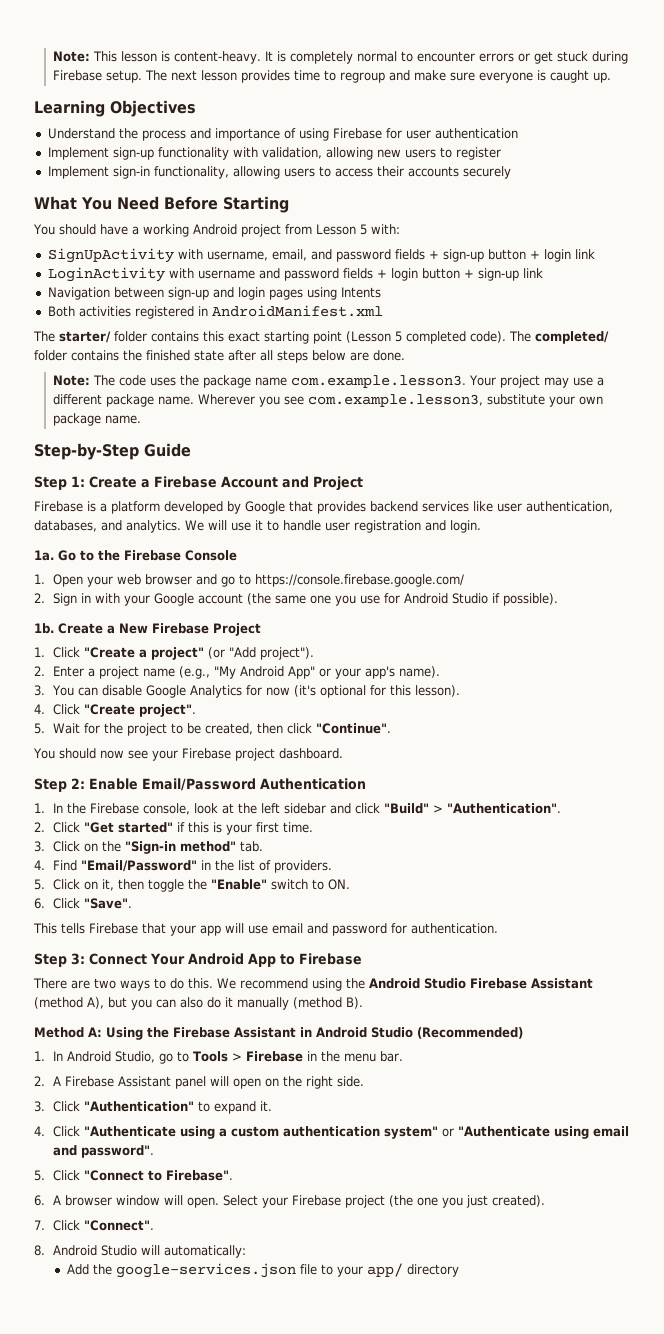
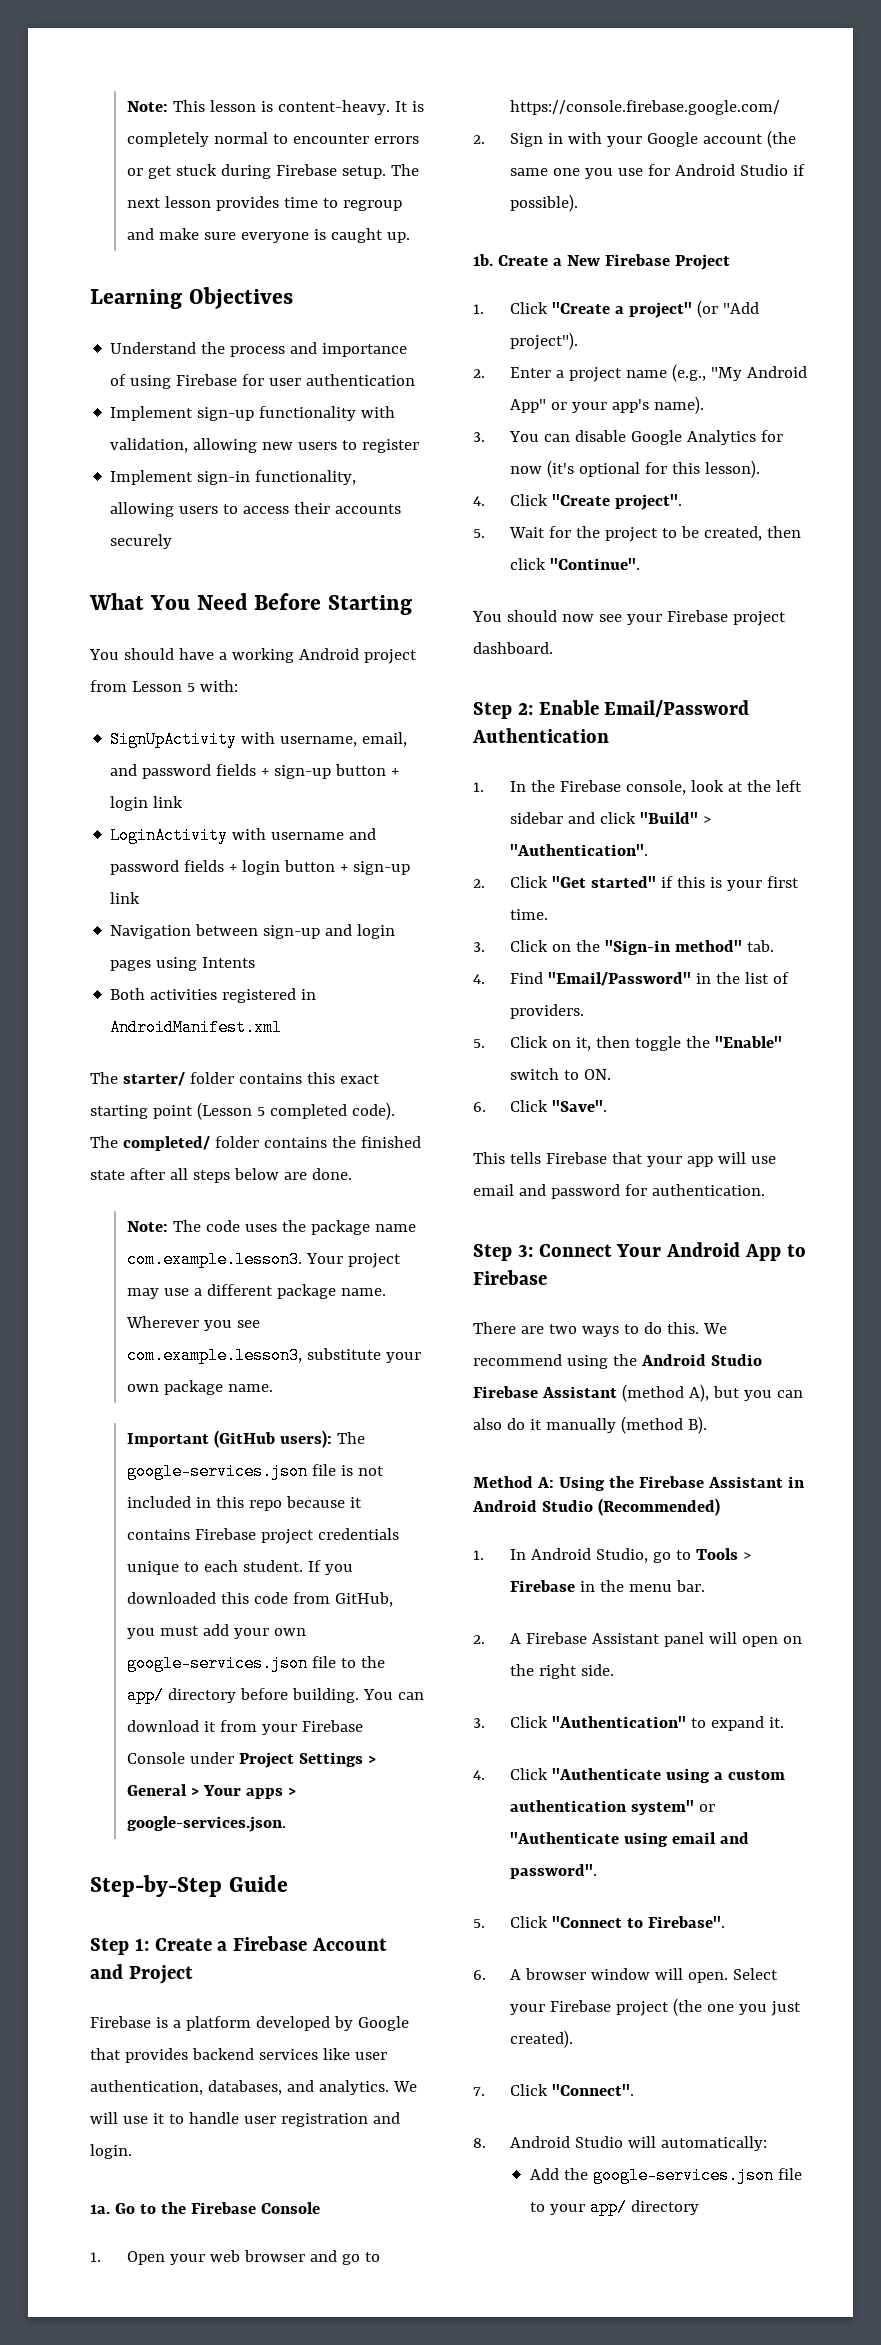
(141, 419) none -> [126,1430,365,1448] [126,1463,384,1480] [126,1496,362,1511] [126,1528,399,1544] [126,1560,353,1575] [126,1592,393,1607] [126,1624,306,1639] [126,1655,385,1672] [126,1687,424,1704] [126,1720,363,1735] [126,1752,376,1768] [126,1784,296,1799] [126,1816,286,1832] // Important (GitHub users): The google-services.json file is not included in this repo because it contains Firebase project credentials unique to each student. If you downloaded this code from GitHub, you must add your own google-services.json file to the app/ directory before building. You can download it from your Firebase Console under Project Settings > General > Your apps > google-services.json.

